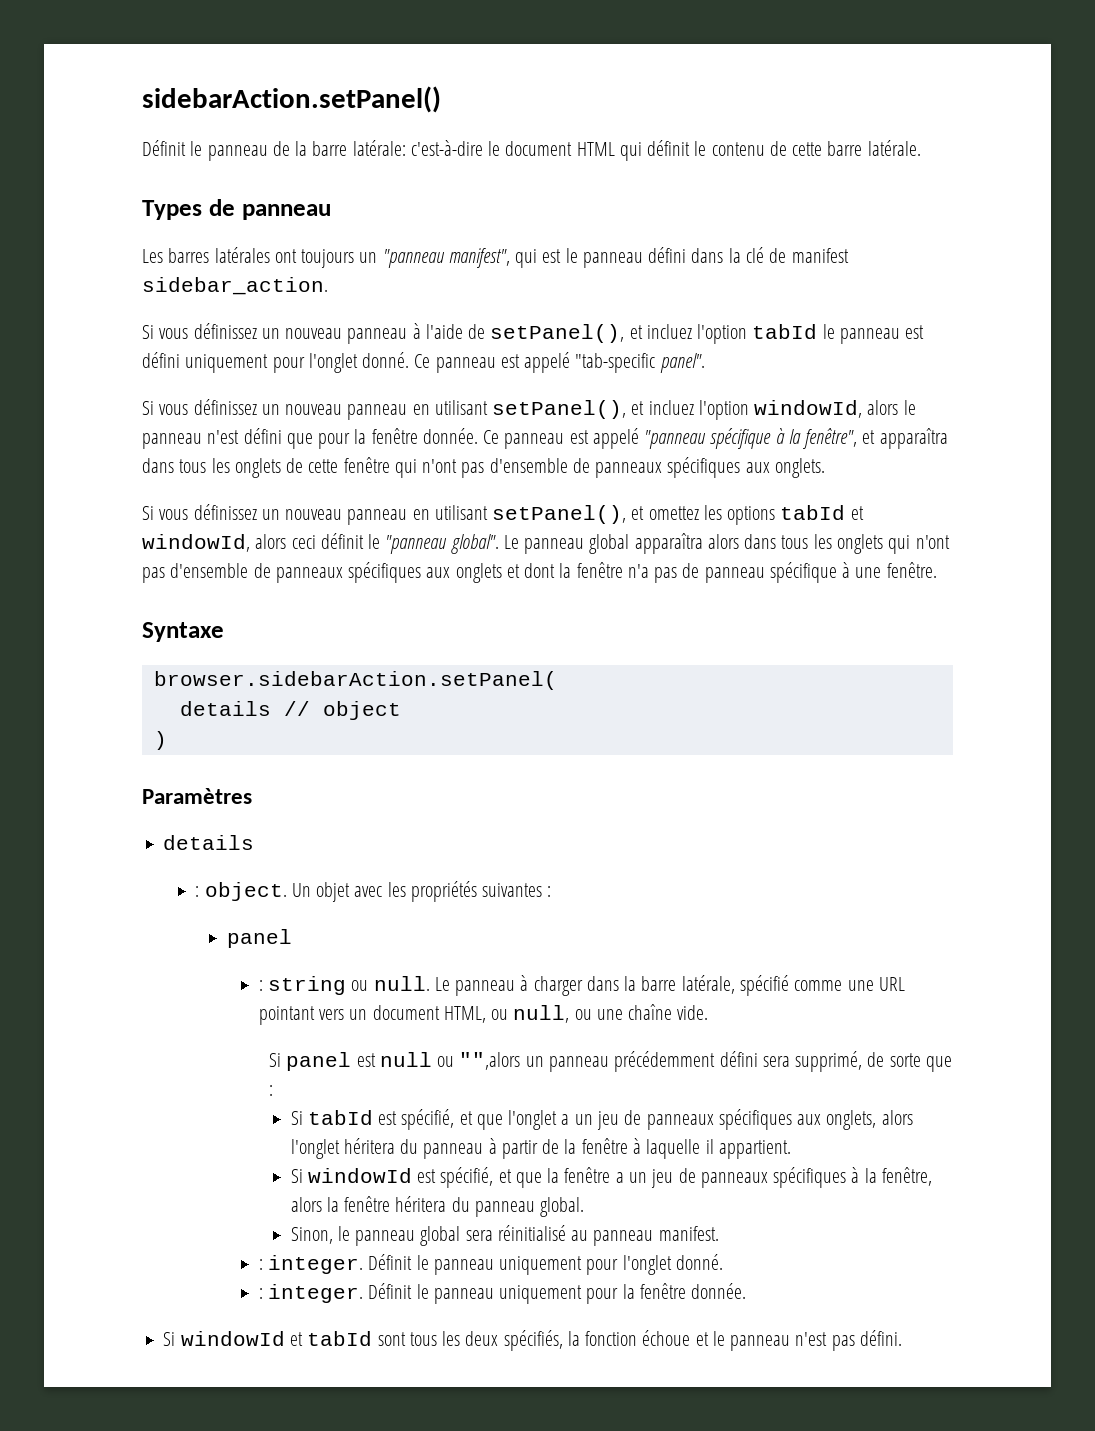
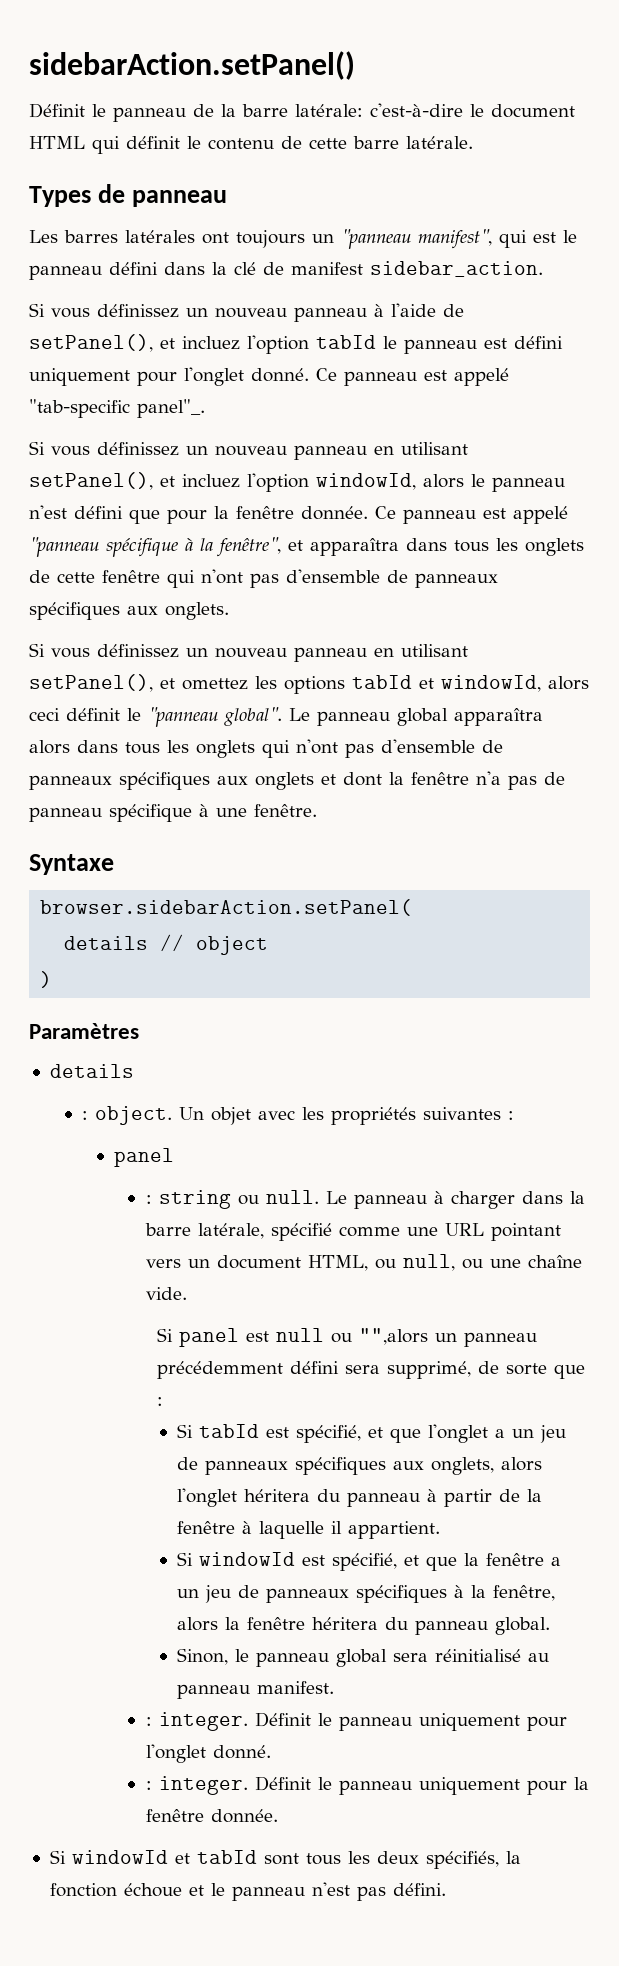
[659,353,705,373] panel". -> [137,399,205,418] panel"_.

